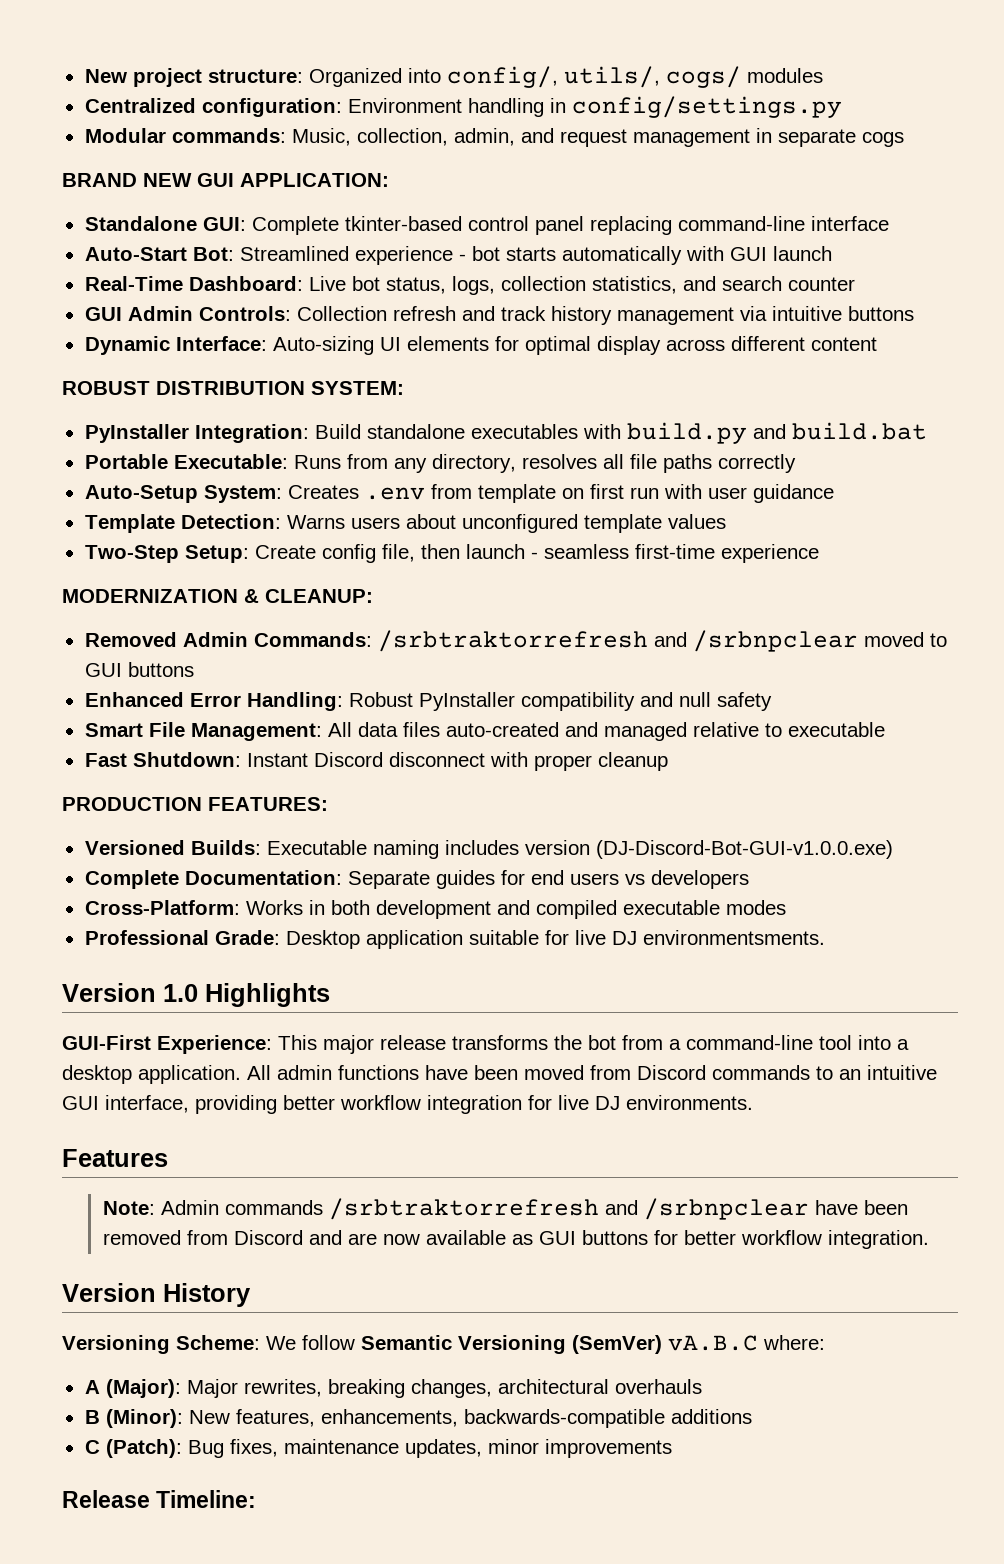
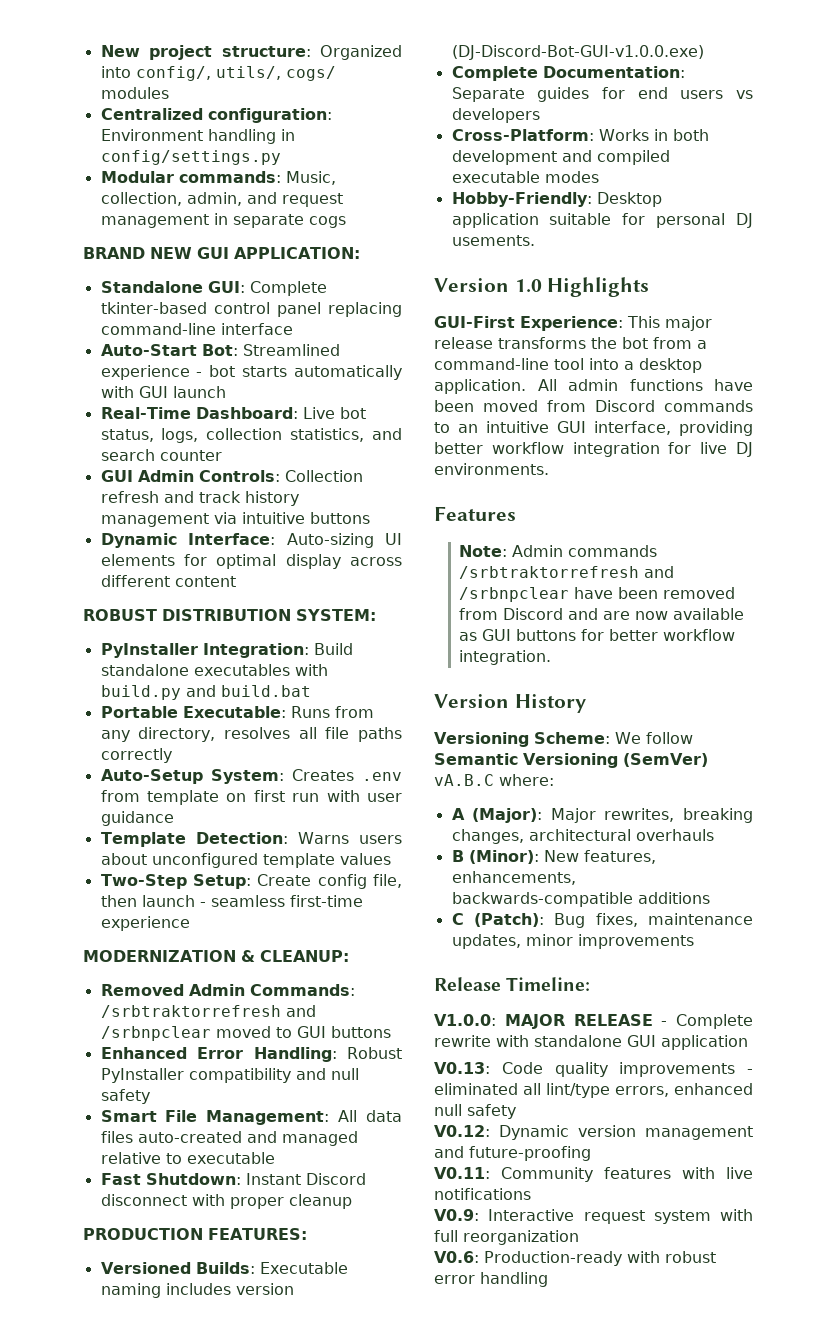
[84,930,280,945] Professional Grade: -> [451,192,592,207] Hobby-Friendly:
[574,930,825,945] live DJ environmentsments. -> [656,213,753,228] [451,235,535,246] personal DJ usements.
(257, 1499) none -> [434,1014,753,1029] [434,1035,748,1050] [434,1062,753,1077] [434,1083,753,1098] [434,1104,516,1119] [434,1125,753,1140] [434,1146,591,1161] [434,1167,753,1182] [434,1188,531,1200] [434,1209,753,1224] [434,1230,579,1245] [434,1251,716,1266] [434,1272,548,1287] // V1.0.0: MAJOR RELEASE - Complete rewrite with standalone GUI application // V0.13: Code quality improvements - eliminated all lint/type errors, enhanced null safety // V0.12: Dynamic version management and future-proofing // V0.11: Community features with live notifications // V0.9: Interactive request system with full reorganization // V0.6: Production-ready with robust error handling

